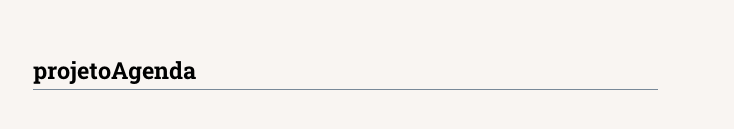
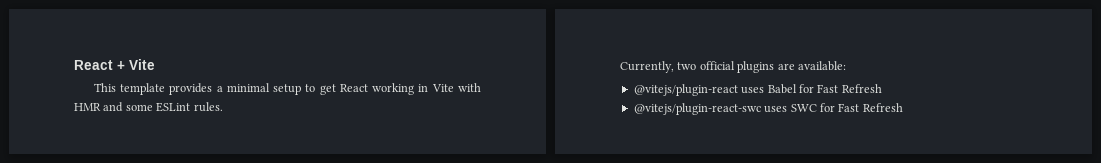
[33,61,196,85] projetoAgenda -> [74,59,155,70] [93,83,481,95] [74,102,223,112] [620,61,846,73] [633,84,882,96] [633,103,903,115] React + Vite // This template provides a minimal setup to get React working in Vite with HMR and some ESLint rules. // Currently, two official plugins are available: // @vitejs/plugin-react uses Babel for Fast Refresh // @vitejs/plugin-react-swc uses SWC for Fast Refresh

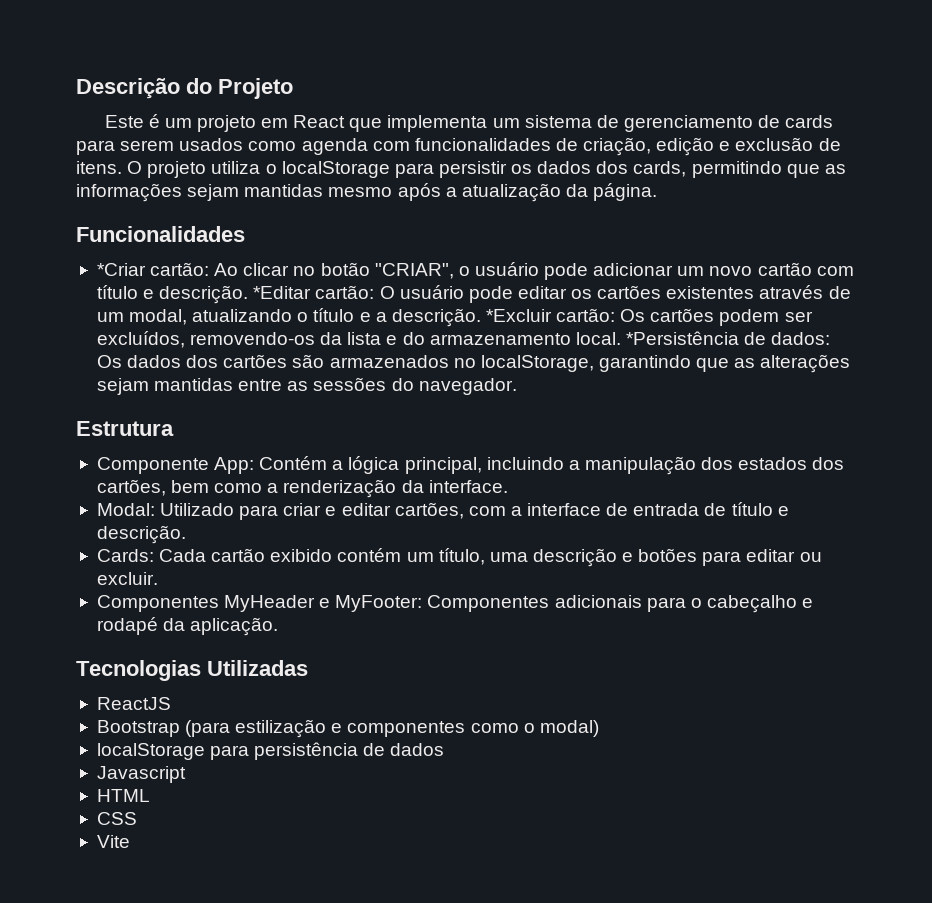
[74,59,155,70] [93,83,481,95] [74,102,223,112] [620,61,846,73] [633,84,882,96] [633,103,903,115] React + Vite // This template provides a minimal setup to get React working in Vite with HMR and some ESLint rules. // Currently, two official plugins are available: // @vitejs/plugin-react uses Babel for Fast Refresh // @vitejs/plugin-react-swc uses SWC for Fast Refresh -> [76,78,293,99] [104,114,834,132] [76,137,841,156] [76,161,846,178] [76,183,658,202] [76,226,245,242] [96,262,854,280] [96,285,851,304] [96,308,813,327] [96,331,831,348] [96,354,851,373] [96,377,517,395] [76,421,174,436] [96,456,845,475] [96,479,508,498] [96,502,789,520] [96,525,186,544] [96,548,822,567] [96,572,158,585] [96,595,814,613] [96,617,279,636] [76,660,308,681] [96,697,171,710] [96,719,599,738] [96,742,445,760] [96,766,186,783] [96,789,150,802] [96,812,137,825] [96,835,130,848] Descrição do Projeto // Este é um projeto em React que implementa um sistema de gerenciamento de cards para serem usados como agenda com funcionalidades de criação, edição e exclusão de itens. O projeto utiliza o localStorage para persistir os dados dos cards, permitindo que as informações sejam mantidas mesmo após a atualização da página. // Funcionalidades // *Criar cartão: Ao clicar no botão "CRIAR", o usuário pode adicionar um novo cartão com título e descrição. *Editar cartão: O usuário pode editar os cartões existentes através de um modal, atualizando o título e a descrição. *Excluir cartão: Os cartões podem ser excluídos, removendo-os da lista e do armazenamento local. *Persistência de dados: Os dados dos cartões são armazenados no localStorage, garantindo que as alterações sejam mantidas entre as sessões do navegador. // Estrutura // Componente App: Contém a lógica principal, incluindo a manipulação dos estados dos cartões, bem como a renderização da interface. // Modal: Utilizado para criar e editar cartões, com a interface de entrada de título e descrição. // Cards: Cada cartão exibido contém um título, uma descrição e botões para editar ou excluir. // Componentes MyHeader e MyFooter: Componentes adicionais para o cabeçalho e rodapé da aplicação. // Tecnologias Utilizadas // ReactJS // Bootstrap (para estilização e componentes como o modal) // localStorage para persistência de dados // Javascript // HTML // CSS // Vite

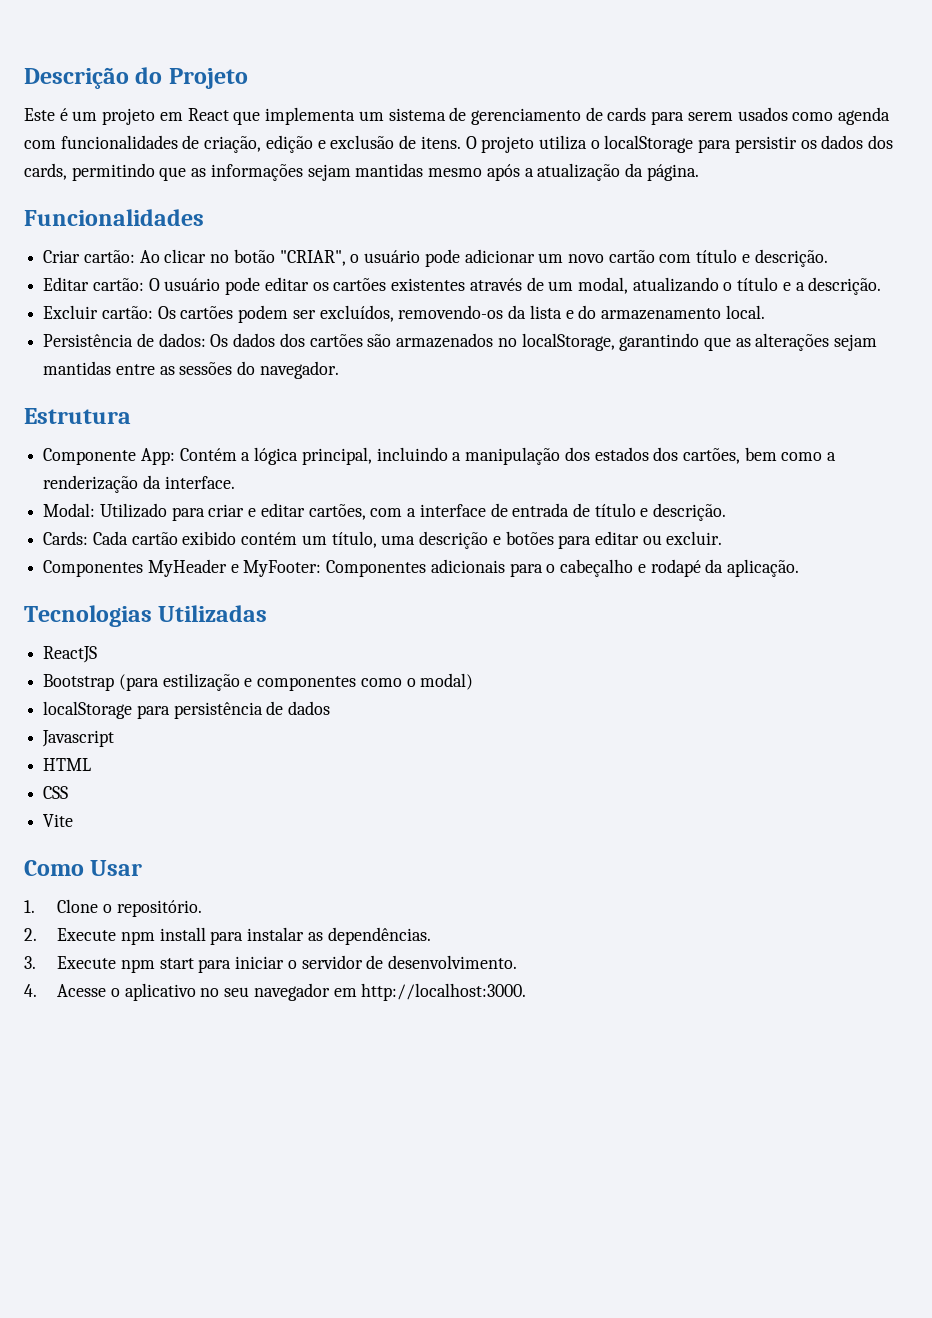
[96,263,146,276] *Criar -> [43,250,81,263] Criar
[253,286,312,299] *Editar -> [43,277,90,291] // Editar
[485,309,552,322] *Excluir -> [43,305,99,319] // Excluir
[625,331,739,345] *Persistência -> [43,334,134,347] // Persistência
(130, 841) none -> [24,860,143,876] [24,899,202,917] [24,927,431,945] [24,955,518,973] [24,983,527,1001] // Como Usar // 1. Clone o repositório. // 2. Execute npm install para instalar as dependências. // 3. Execute npm start para iniciar o servidor de desenvolvimento. // 4. Acesse o aplicativo no seu navegador em http://localhost:3000.

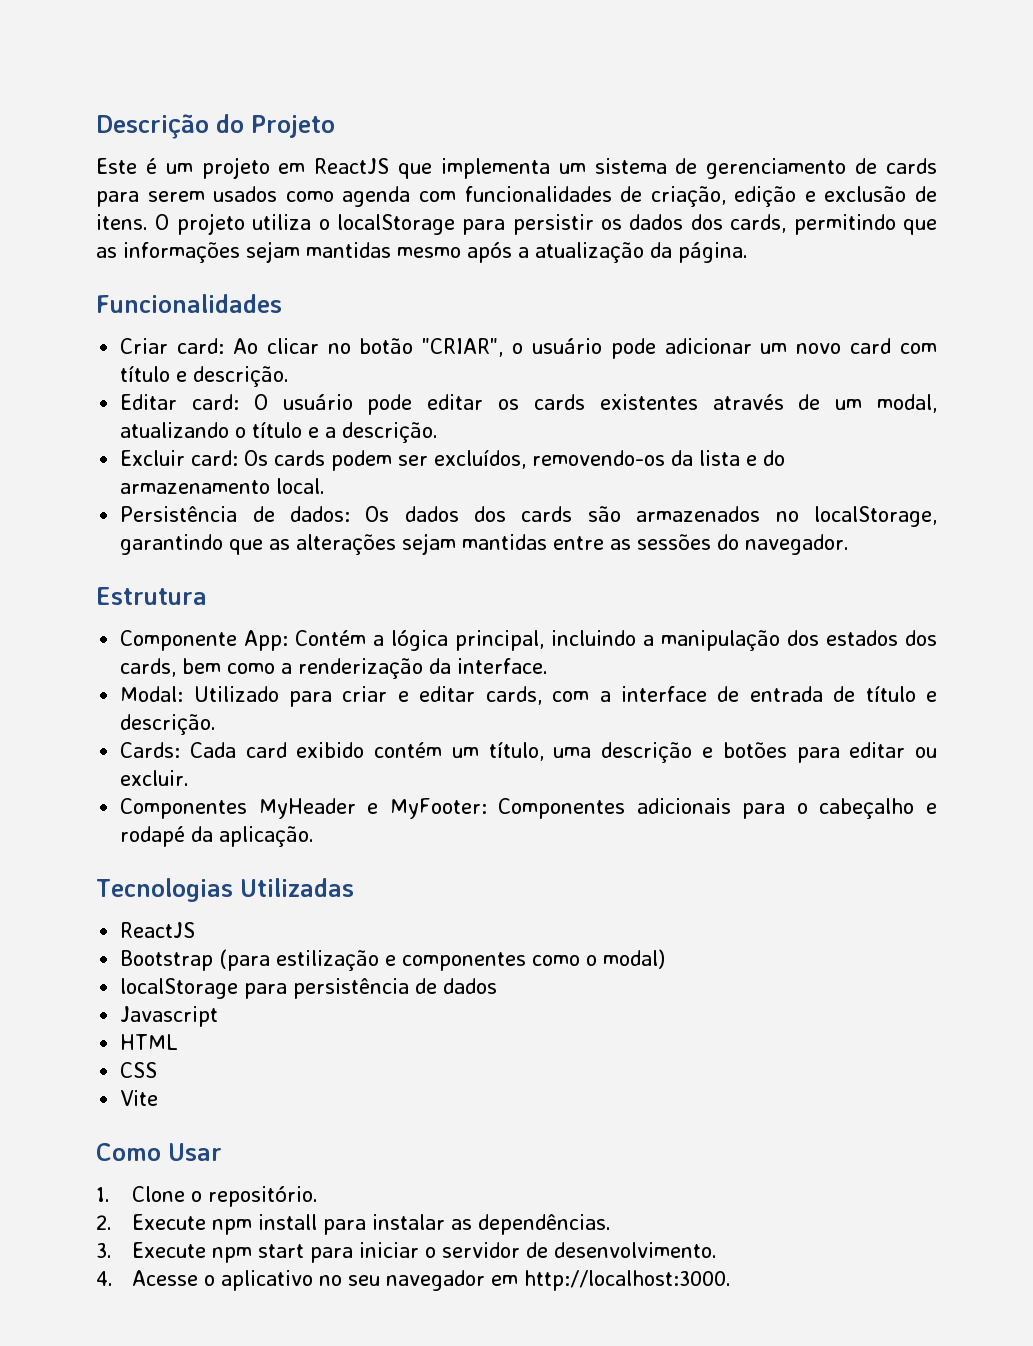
[187,108,229,121] React -> [314,158,390,174] ReactJS
[83,250,135,263] cartão: -> [177,338,225,354] card:
[608,250,655,263] cartão -> [850,338,892,354] card
[92,278,144,291] cartão: -> [192,394,240,410] card:
[333,278,387,291] cartões -> [533,394,585,410] cards
[101,306,234,319] cartão: Os cartões -> [191,450,326,466] card: Os cards
[309,334,363,347] cartões -> [521,506,573,522] cards
[682,448,740,464] cartões, -> [120,658,177,677] cards,
[308,504,366,520] cartões, -> [485,686,542,705] cards,
[131,532,178,545] cartão -> [245,742,287,758] card

